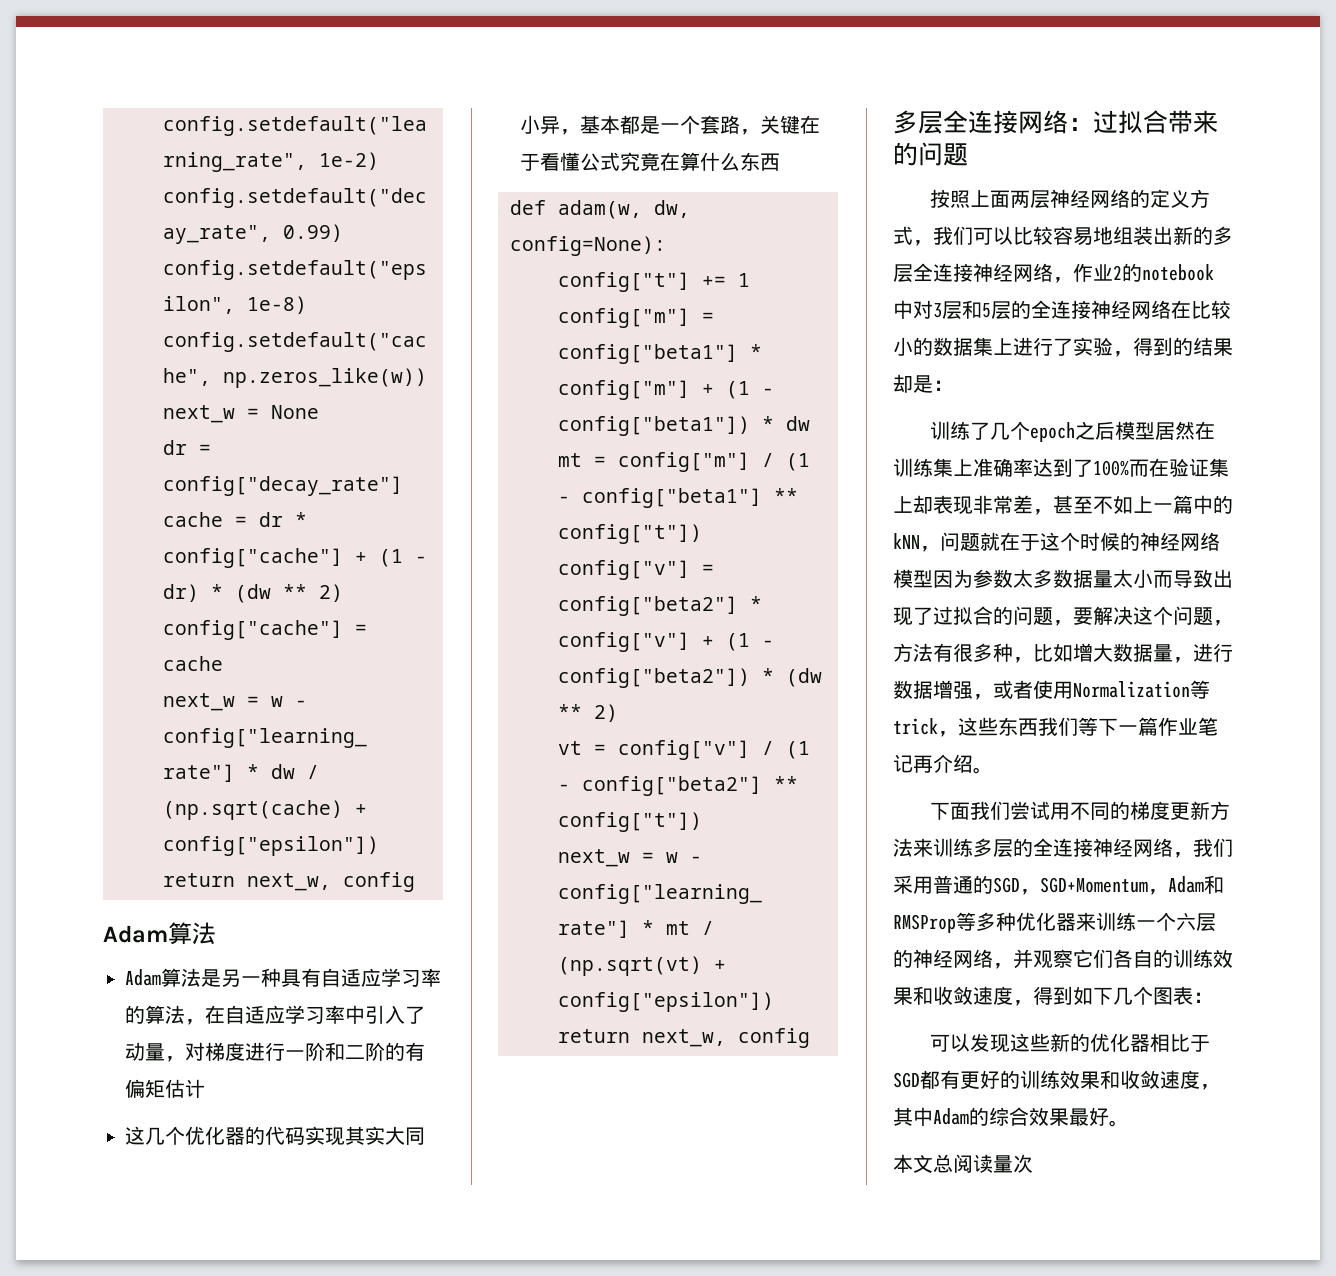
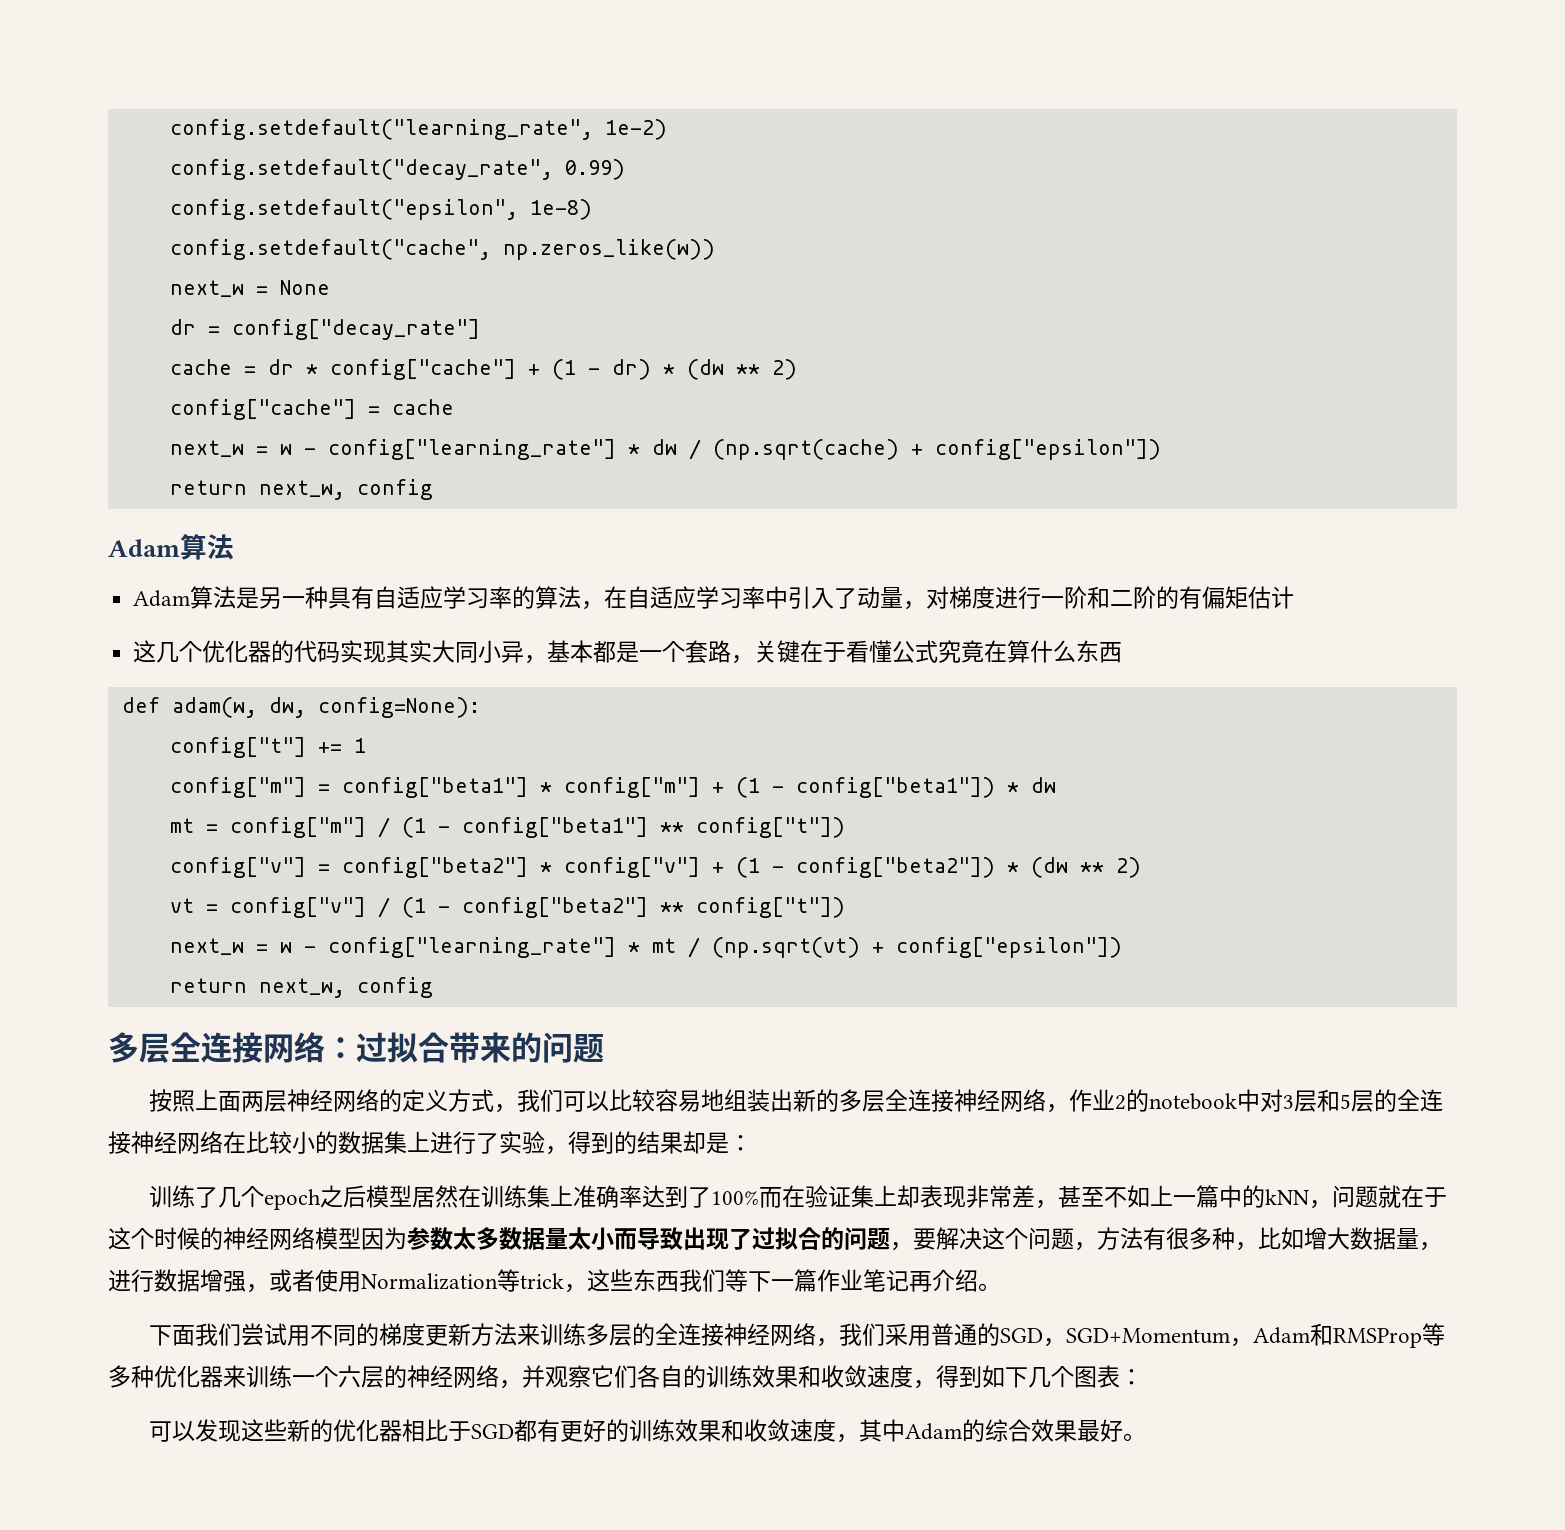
[893,1154,1033,1173] // 本文总阅读量次 -> (1146, 1437) none

